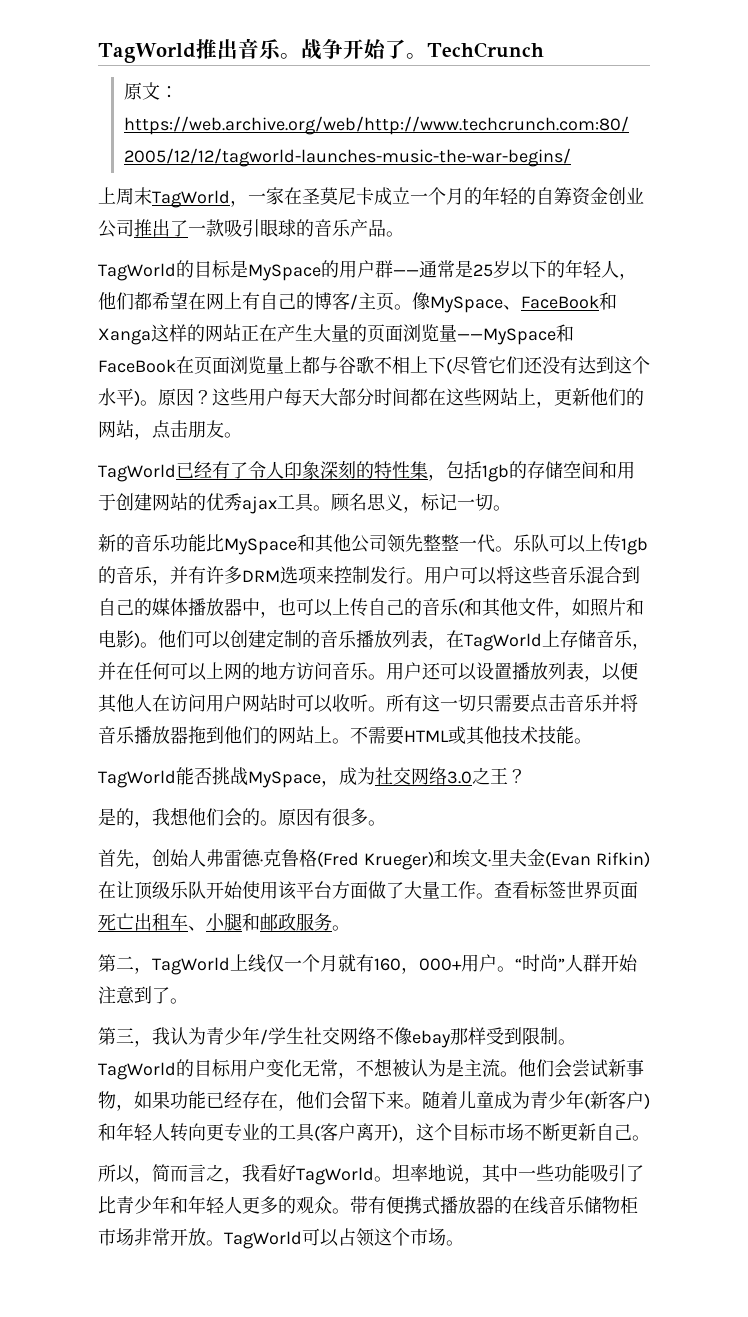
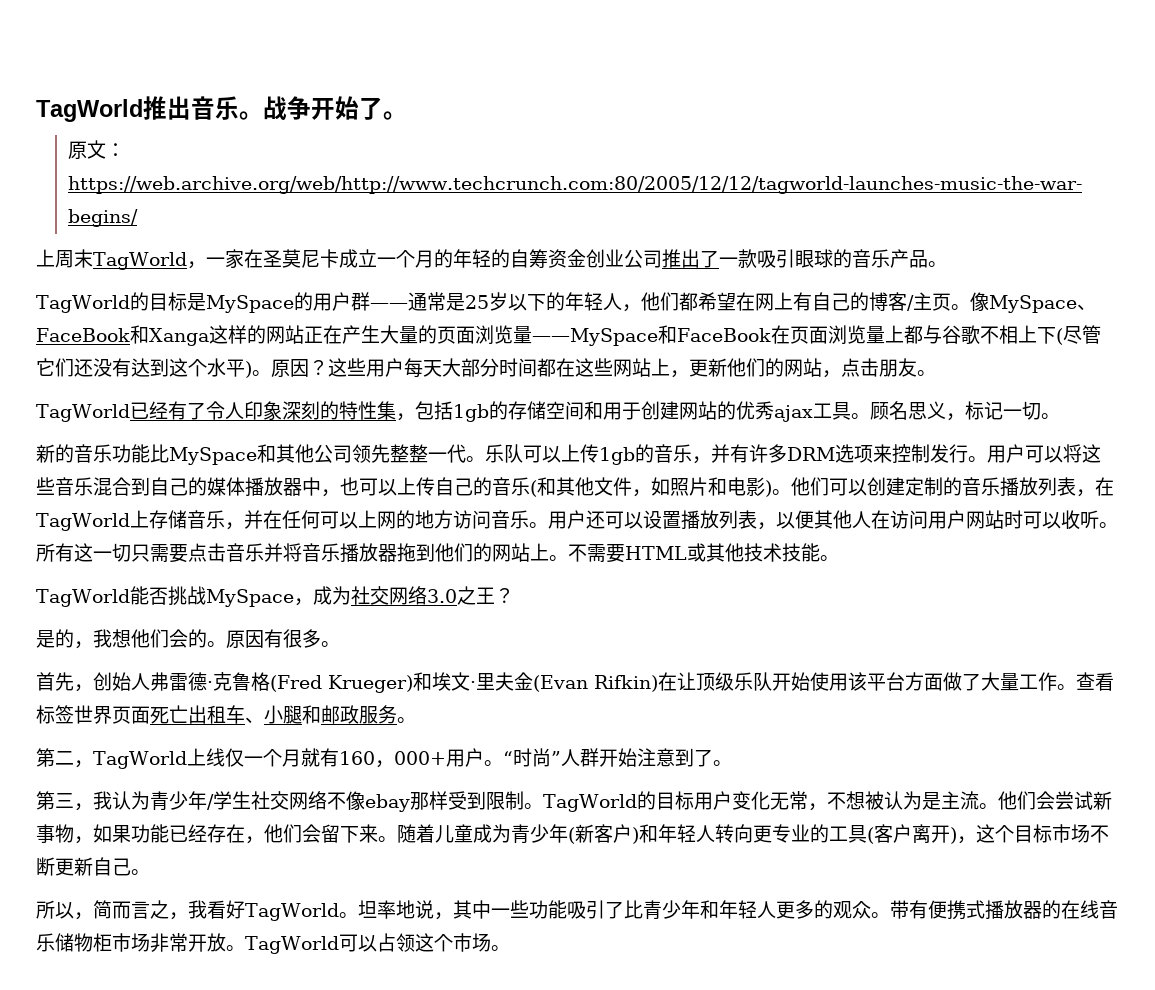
[426,42,544,58] TechCrunch -> (407, 115) none

